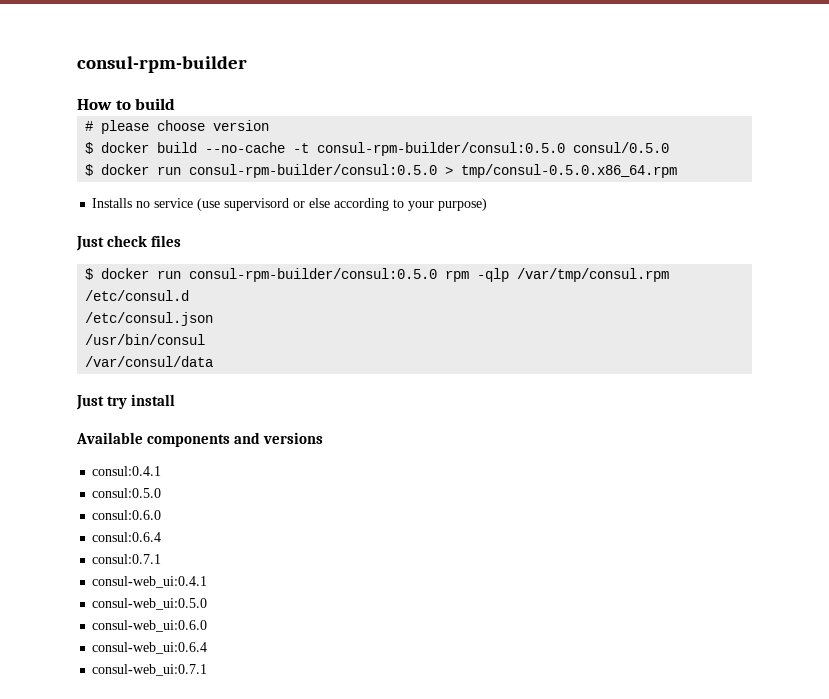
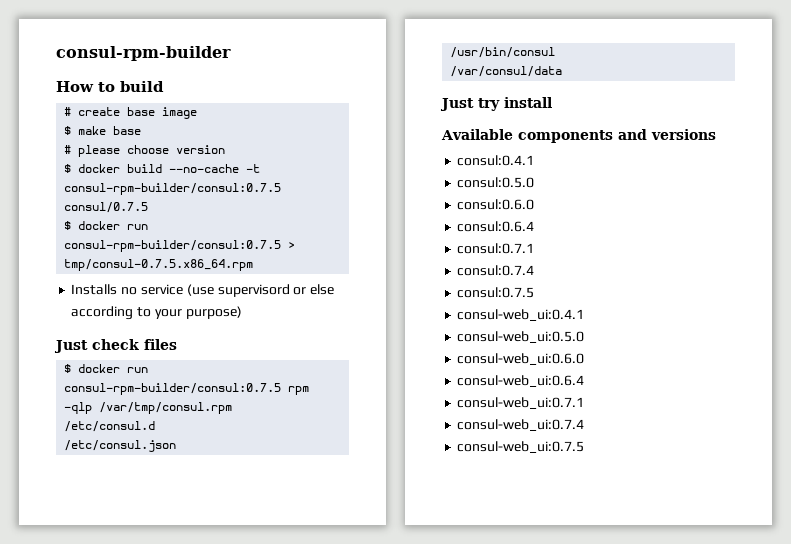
(176, 104) none -> [64,107,198,119] [64,126,142,135] // # create base image // $ make base
[317,142,670,156] [85,164,678,178] consul-rpm-builder/consul:0.5.0 consul/0.5.0 // $ docker run consul-rpm-builder/consul:0.5.0 > tmp/consul-0.5.0.x86_64.rpm -> [64,183,282,195] [64,202,149,213] [64,221,149,230] [64,240,296,252] [64,259,254,271] consul-rpm-builder/consul:0.7.5 consul/0.7.5 // $ docker run consul-rpm-builder/consul:0.7.5 > tmp/consul-0.7.5.x86_64.rpm
[189,268,438,282] consul-rpm-builder/consul:0.5.0 -> [64,383,282,395] consul-rpm-builder/consul:0.7.5
(162, 559) none -> [457,265,535,276] [457,287,535,298] // consul:0.7.4 // consul:0.7.5
(208, 670) none -> [457,419,585,431] [457,441,585,453] // consul-web_ui:0.7.4 // consul-web_ui:0.7.5

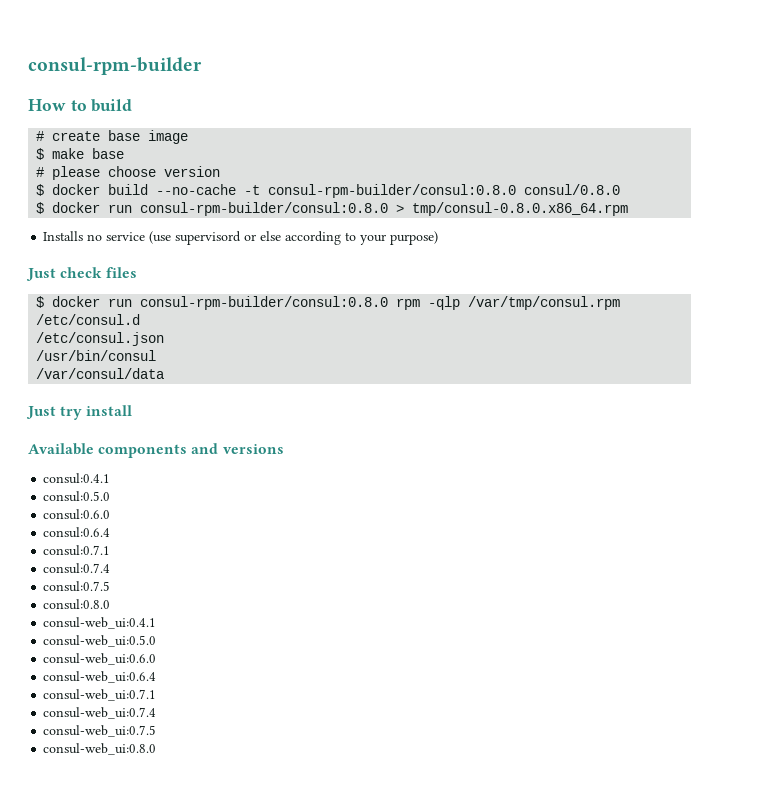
[64,183,282,195] [64,202,149,213] [64,221,149,230] [64,240,296,252] [64,259,254,271] consul-rpm-builder/consul:0.7.5 consul/0.7.5 // $ docker run consul-rpm-builder/consul:0.7.5 > tmp/consul-0.7.5.x86_64.rpm -> [268,184,621,198] [36,202,629,216] consul-rpm-builder/consul:0.8.0 consul/0.8.0 // $ docker run consul-rpm-builder/consul:0.8.0 > tmp/consul-0.8.0.x86_64.rpm
[64,383,282,395] consul-rpm-builder/consul:0.7.5 -> [140,296,389,310] consul-rpm-builder/consul:0.8.0
(535, 292) none -> [43,599,111,610] // consul:0.8.0
(585, 447) none -> [43,743,157,755] // consul-web_ui:0.8.0

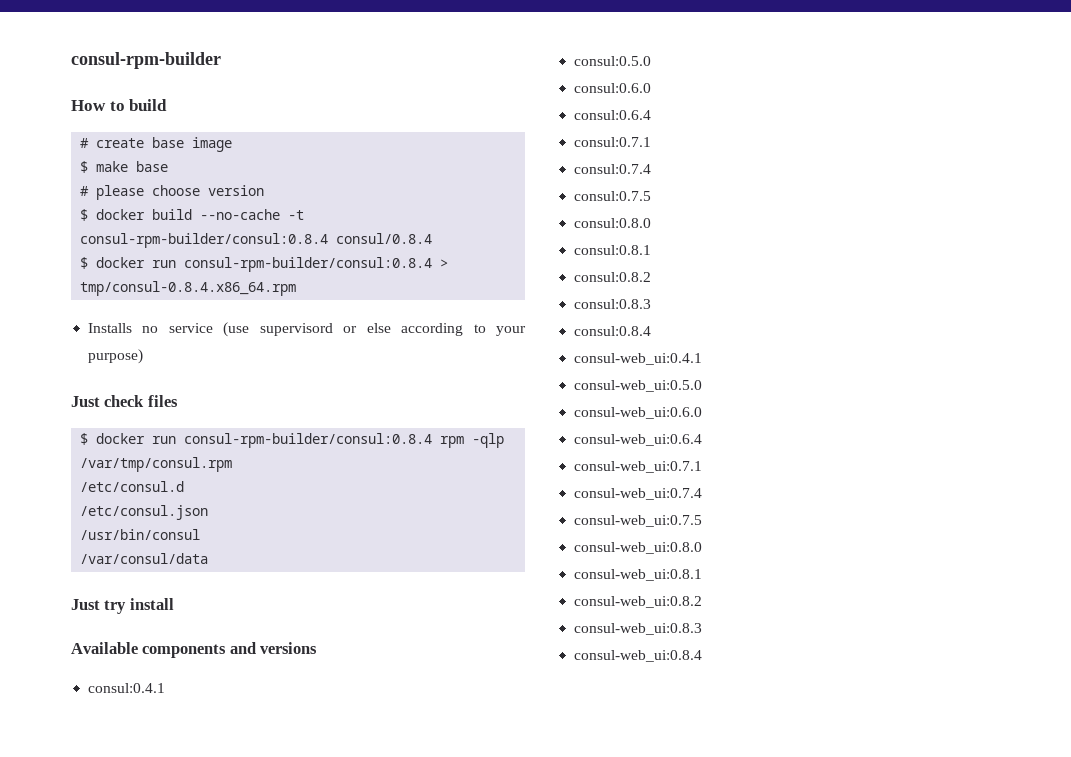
[268,184,621,198] [36,202,629,216] consul-rpm-builder/consul:0.8.0 consul/0.8.0 // $ docker run consul-rpm-builder/consul:0.8.0 > tmp/consul-0.8.0.x86_64.rpm -> [80,233,433,248] [80,257,449,272] [80,281,297,296] consul-rpm-builder/consul:0.8.4 consul/0.8.4 // $ docker run consul-rpm-builder/consul:0.8.4 > tmp/consul-0.8.4.x86_64.rpm
[140,296,389,310] consul-rpm-builder/consul:0.8.0 -> [184,433,433,448] consul-rpm-builder/consul:0.8.4
(111, 604) none -> [574,245,652,255] [574,272,652,282] [574,299,652,309] [574,326,652,336] // consul:0.8.1 // consul:0.8.2 // consul:0.8.3 // consul:0.8.4
(157, 749) none -> [574,569,703,581] [574,596,703,608] [574,623,703,635] [574,650,703,662] // consul-web_ui:0.8.1 // consul-web_ui:0.8.2 // consul-web_ui:0.8.3 // consul-web_ui:0.8.4

